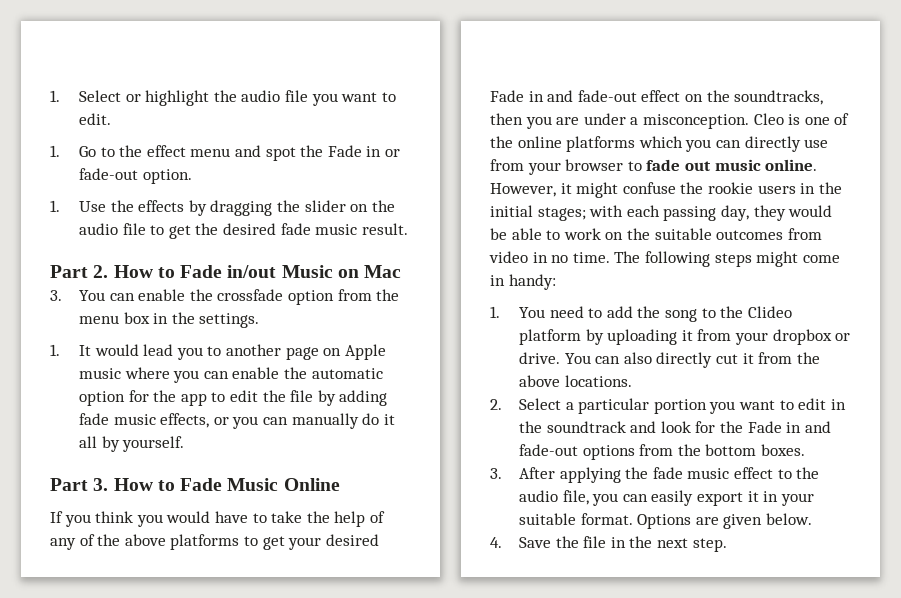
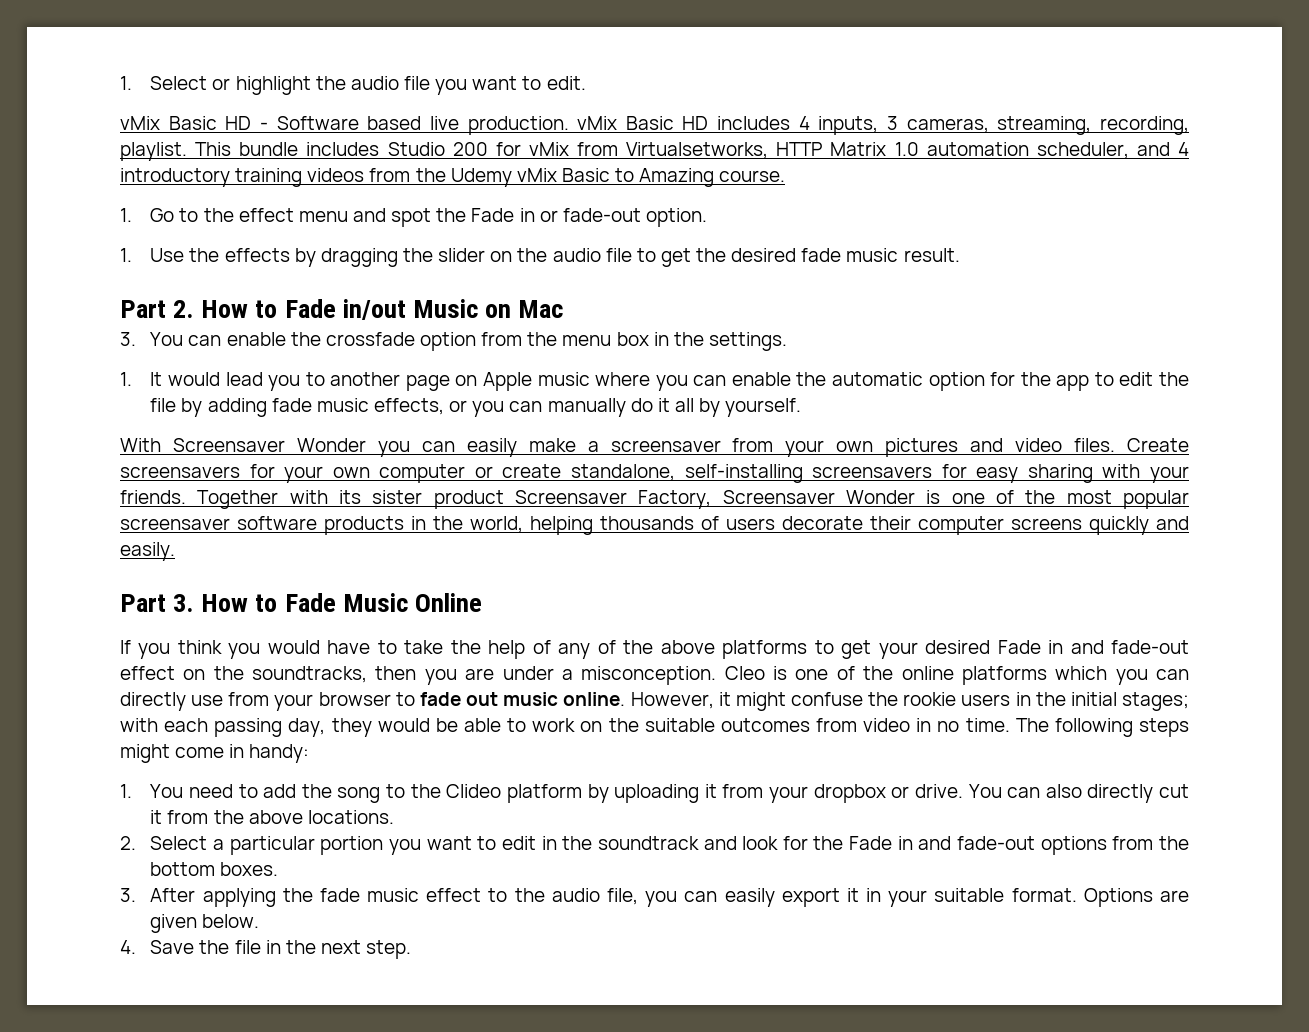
(111, 119) none -> [120,116,1189,135] [120,142,1189,161] [120,168,786,187] // vMix Basic HD - Software based live production. vMix Basic HD includes 4 inputs, 3 cameras, streaming, recording, playlist. This bundle includes Studio 200 for vMix from Virtualsetworks, HTTP Matrix 1.0 automation scheduler, and 4 introductory training videos from the Udemy vMix Basic to Amazing course.
(185, 444) none -> [120,438,1189,457] [120,464,1189,483] [120,490,1190,509] [120,516,1189,535] [120,542,175,561] // With Screensaver Wonder you can easily make a screensaver from your own pictures and video files. Create screensavers for your own computer or create standalone, self-installing screensavers for easy sharing with your friends. Together with its sister product Screensaver Factory, Screensaver Wonder is one of the most popular screensaver software products in the world, helping thousands of users decorate their computer screens quickly and easily.

